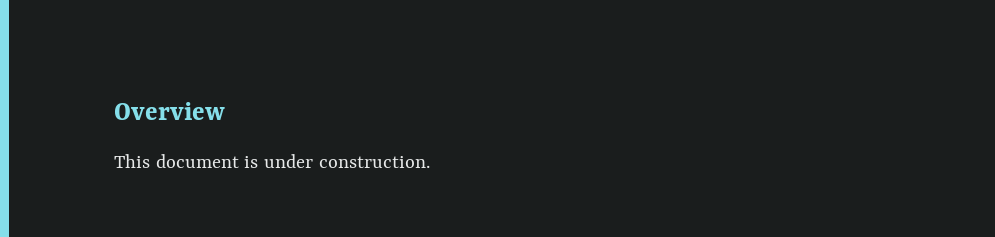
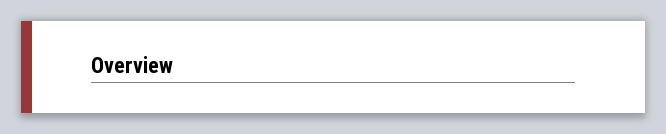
[114,154,430,168] // This document is under construction. -> (173, 64) none

